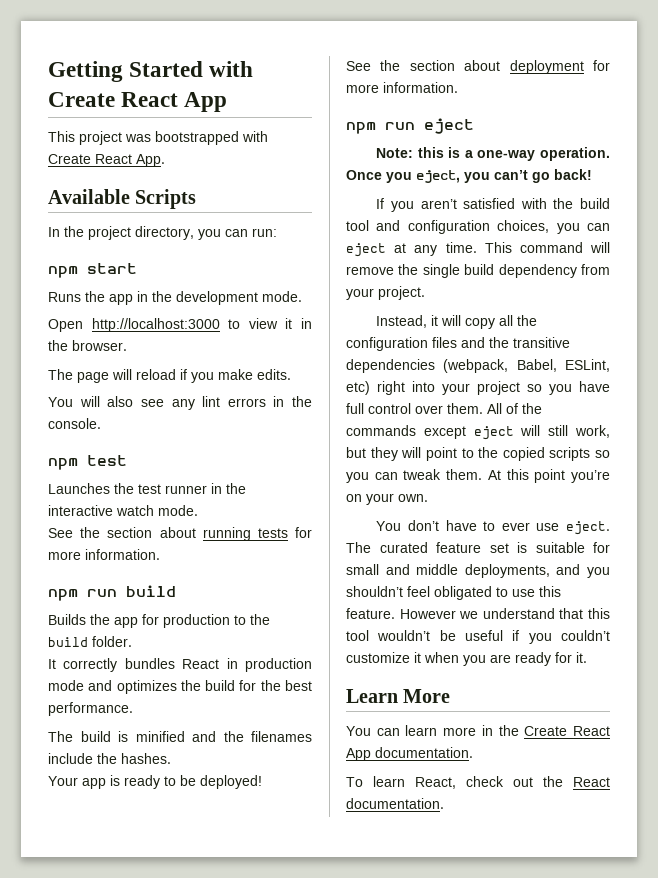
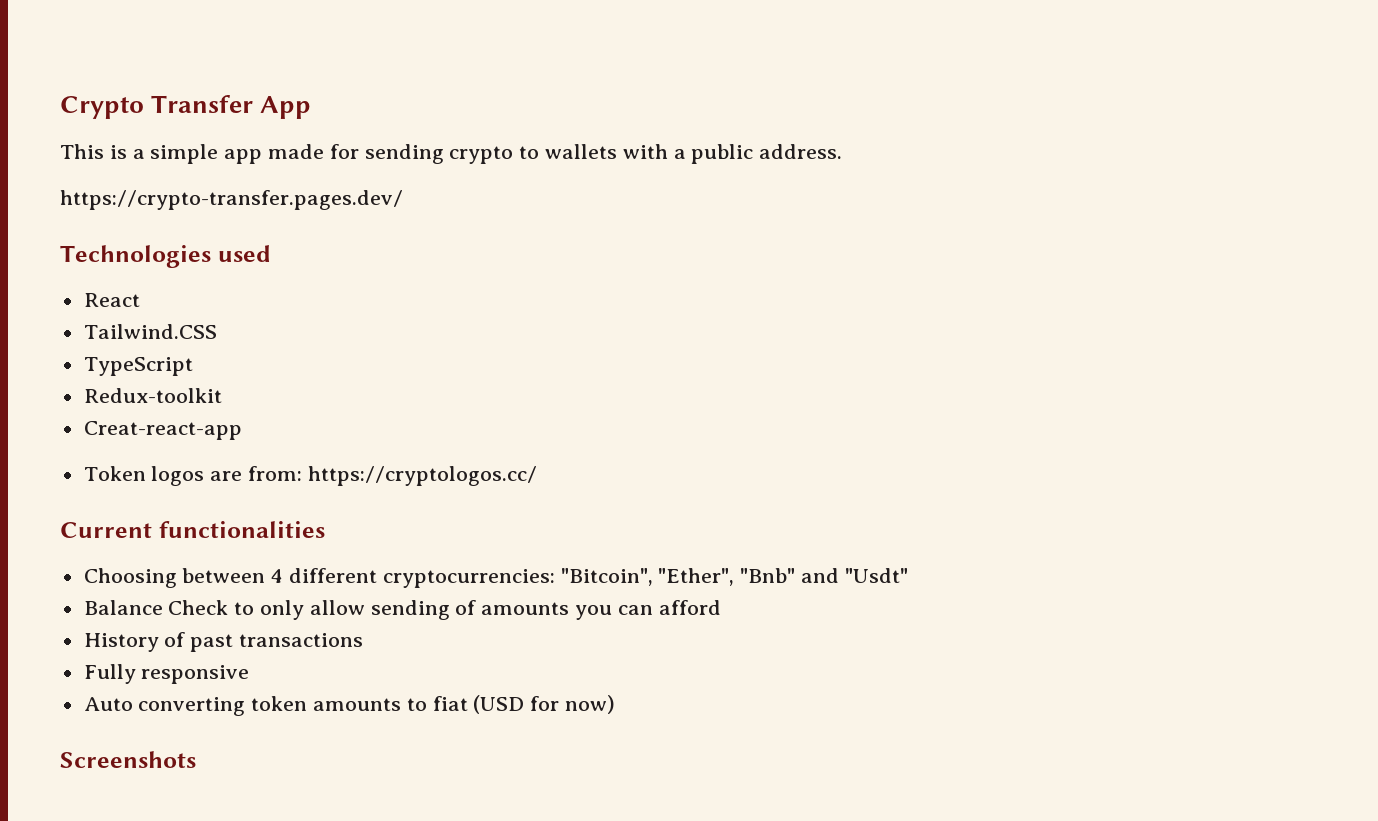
[48,61,254,82] [48,92,228,112] [48,131,268,145] [48,154,165,167] [48,189,197,209] [48,226,277,240] [48,263,137,278] [48,291,302,305] [48,318,312,332] [48,340,127,351] [48,369,291,383] [48,396,312,410] [48,418,101,429] [48,455,127,470] [48,483,246,494] [48,505,198,516] [48,527,312,541] [48,549,160,560] [48,585,176,601] [48,614,270,628] [48,636,132,647] [48,658,312,672] [48,680,312,694] [48,702,133,716] [48,731,312,742] [48,753,171,764] [48,775,262,789] [346,60,610,74] [346,82,458,93] [346,118,474,134] [376,147,610,161] [346,169,592,183] [376,198,610,212] [346,220,610,234] [346,242,610,257] [346,264,610,278] [346,286,425,300] [376,315,538,329] [346,337,570,351] [346,359,610,373] [346,381,610,395] [346,403,542,414] [346,425,610,440] [346,447,610,461] [346,469,610,483] [346,493,428,505] [376,520,610,535] [346,542,610,553] [346,564,610,578] [346,586,561,600] [346,608,610,619] [346,630,610,644] [346,652,587,666] [346,689,451,703] [346,725,610,736] [346,747,473,761] [346,776,610,789] [346,798,444,809] Getting Started with Create React App // This project was bootstrapped with Create React App. // Available Scripts // In the project directory, you can run: // npm start // Runs the app in the development mode. // Open http://localhost:3000 to view it in the browser. // The page will reload if you make edits. // You will also see any lint errors in the console. // npm test // Launches the test runner in the interactive watch mode. // See the section about running tests for more information. // npm run build // Builds the app for production to the build folder. // It correctly bundles React in production mode and optimizes the build for the best performance. // The build is minified and the filenames include the hashes. // Your app is ready to be deployed! // See the section about deployment for more information. // npm run eject // Note: this is a one-way operation. Once you eject, you can’t go back! // If you aren’t satisfied with the build tool and configuration choices, you can eject at any time. This command will remove the single build dependency from your project. // Instead, it will copy all the configuration files and the transitive dependencies (webpack, Babel, ESLint, etc) right into your project so you have full control over them. All of the commands except eject will still work, but they will point to the copied scripts so you can tweak them. At this point you’re on your own. // You don’t have to ever use eject. The curated feature set is suitable for small and middle deployments, and you shouldn’t feel obligated to use this feature. However we understand that this tool wouldn’t be useful if you couldn’t customize it when you are ready for it. // Learn More // You can learn more in the Create React App documentation. // To learn React, check out the React documentation. -> [60,95,312,119] [60,144,843,164] [60,190,403,210] [60,245,271,268] [83,293,140,307] [83,324,217,339] [83,357,193,376] [83,388,222,403] [83,421,242,440] [83,466,537,486] [60,521,325,538] [83,568,908,588] [83,600,721,620] [83,632,364,652] [83,664,250,684] [83,695,616,716] [60,751,196,768] Crypto Transfer App // This is a simple app made for sending crypto to wallets with a public address. // https://crypto-transfer.pages.dev/ // Technologies used // React // Tailwind.CSS // TypeScript // Redux-toolkit // Creat-react-app // Token logos are from: https://cryptologos.cc/ // Current functionalities // Choosing between 4 different cryptocurrencies: "Bitcoin", "Ether", "Bnb" and "Usdt" // Balance Check to only allow sending of amounts you can afford // History of past transactions // Fully responsive // Auto converting token amounts to fiat (USD for now) // Screenshots

